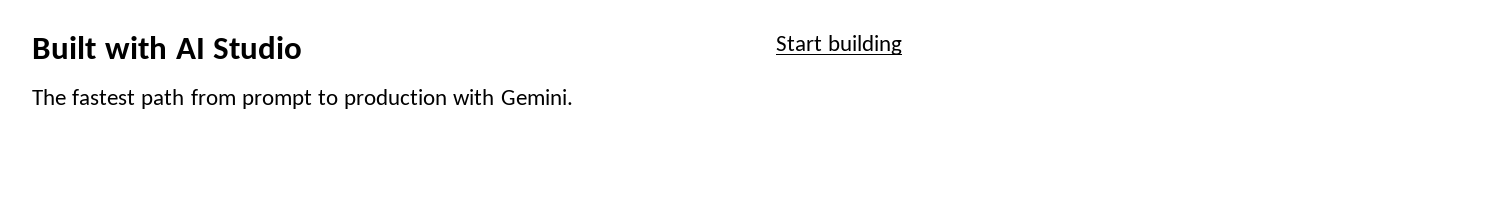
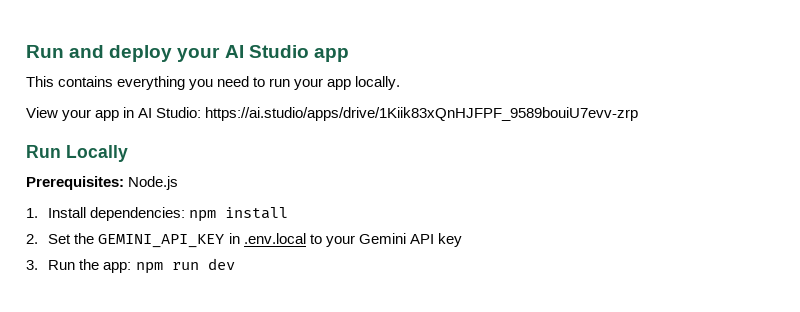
[32,36,303,59] [32,89,573,109] [776,35,903,55] Built with AI Studio // The fastest path from prompt to production with Gemini. // Start building -> [26,45,349,62] [26,76,401,90] [26,107,639,121] [26,145,128,162] [26,176,179,190] [26,207,289,222] [26,233,462,248] [26,258,235,274] Run and deploy your AI Studio app // This contains everything you need to run your app locally. // View your app in AI Studio: https://ai.studio/apps/drive/1Kiik83xQnHJFPF_9589bouiU7evv-zrp // Run Locally // Prerequisites: Node.js // 1. Install dependencies: npm install // 2. Set the GEMINI_API_KEY in .env.local to your Gemini API key // 3. Run the app: npm run dev

